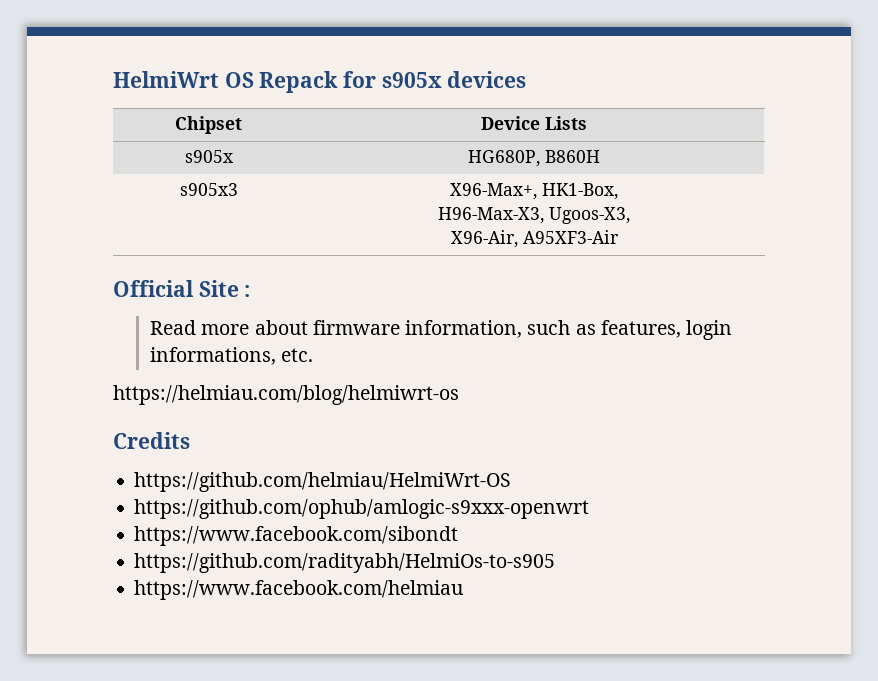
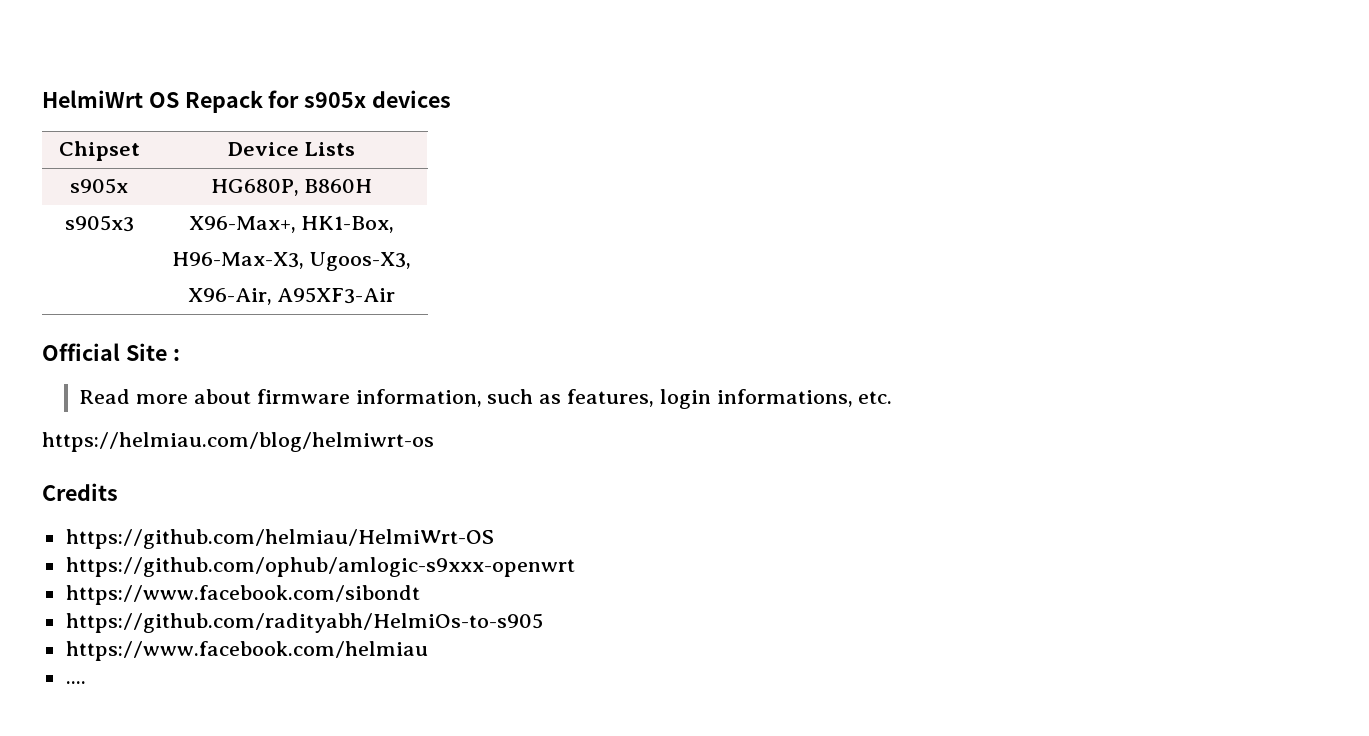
(464, 590) none -> [65,681,86,684] // ....

